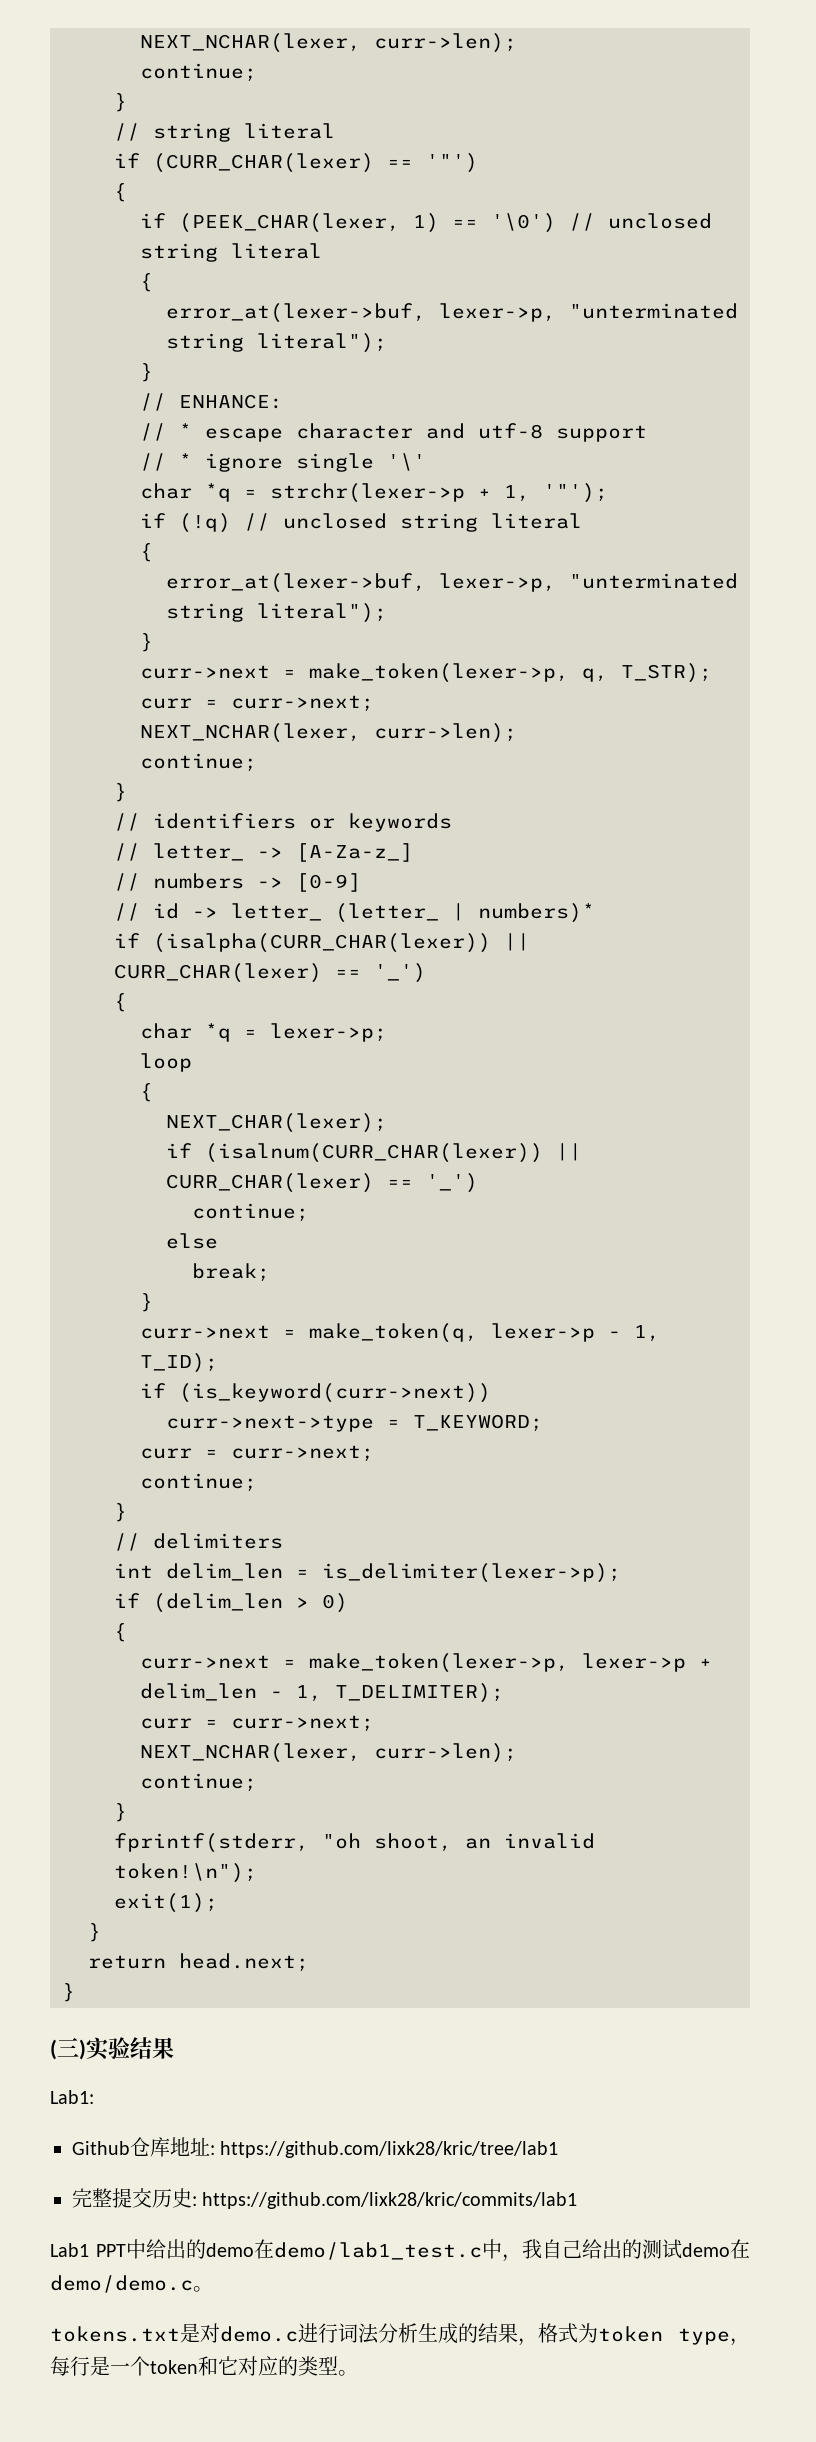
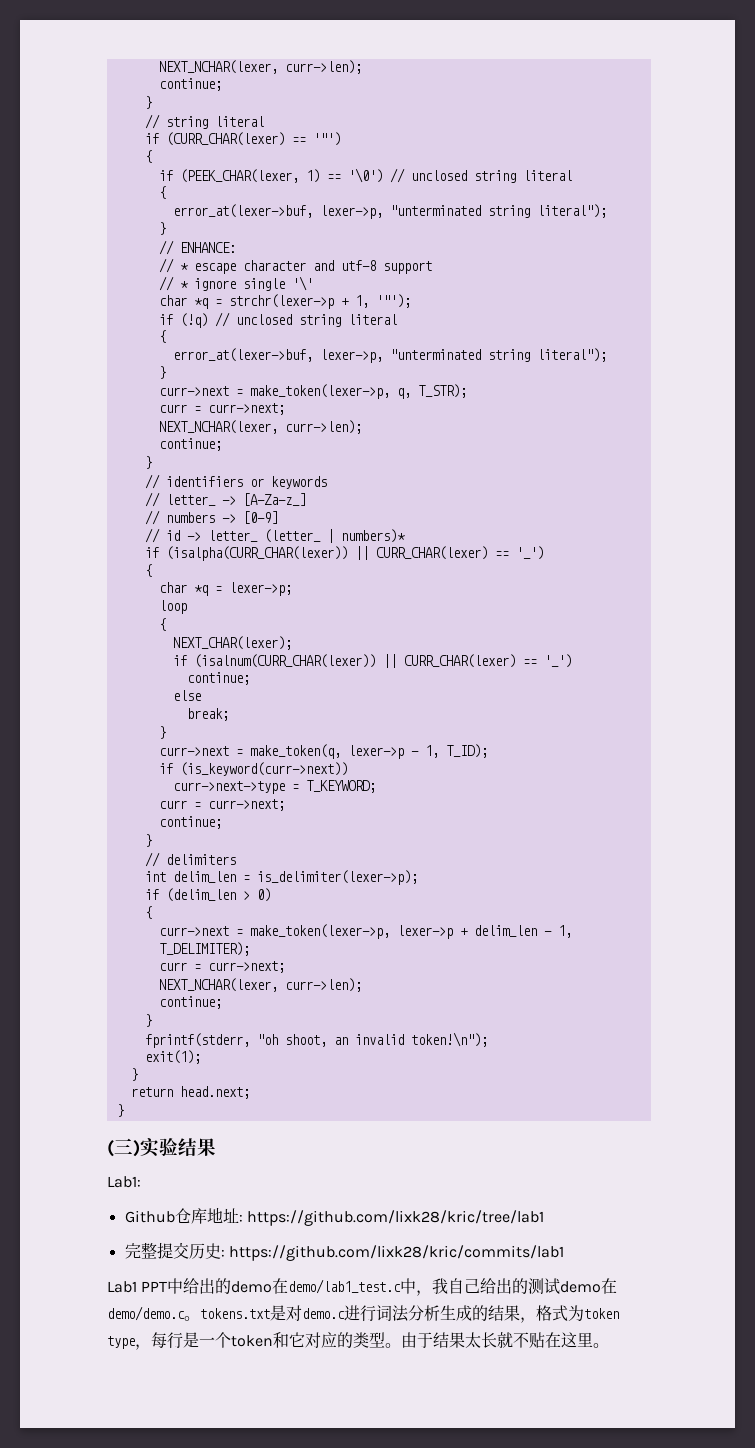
(213, 2289) // -> (200, 1318) none
(358, 2373) none -> [401,1332,609,1348] 由于结果太长就不贴在这里。

